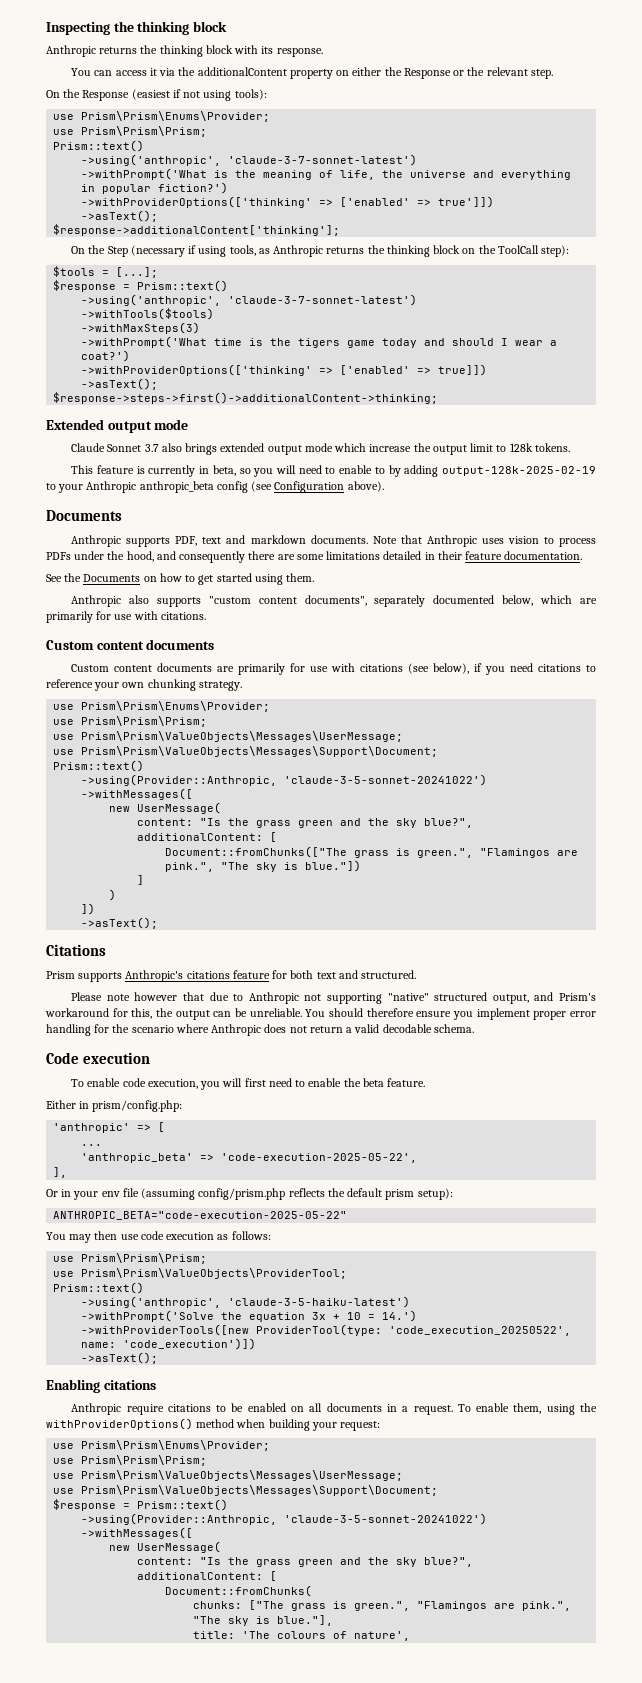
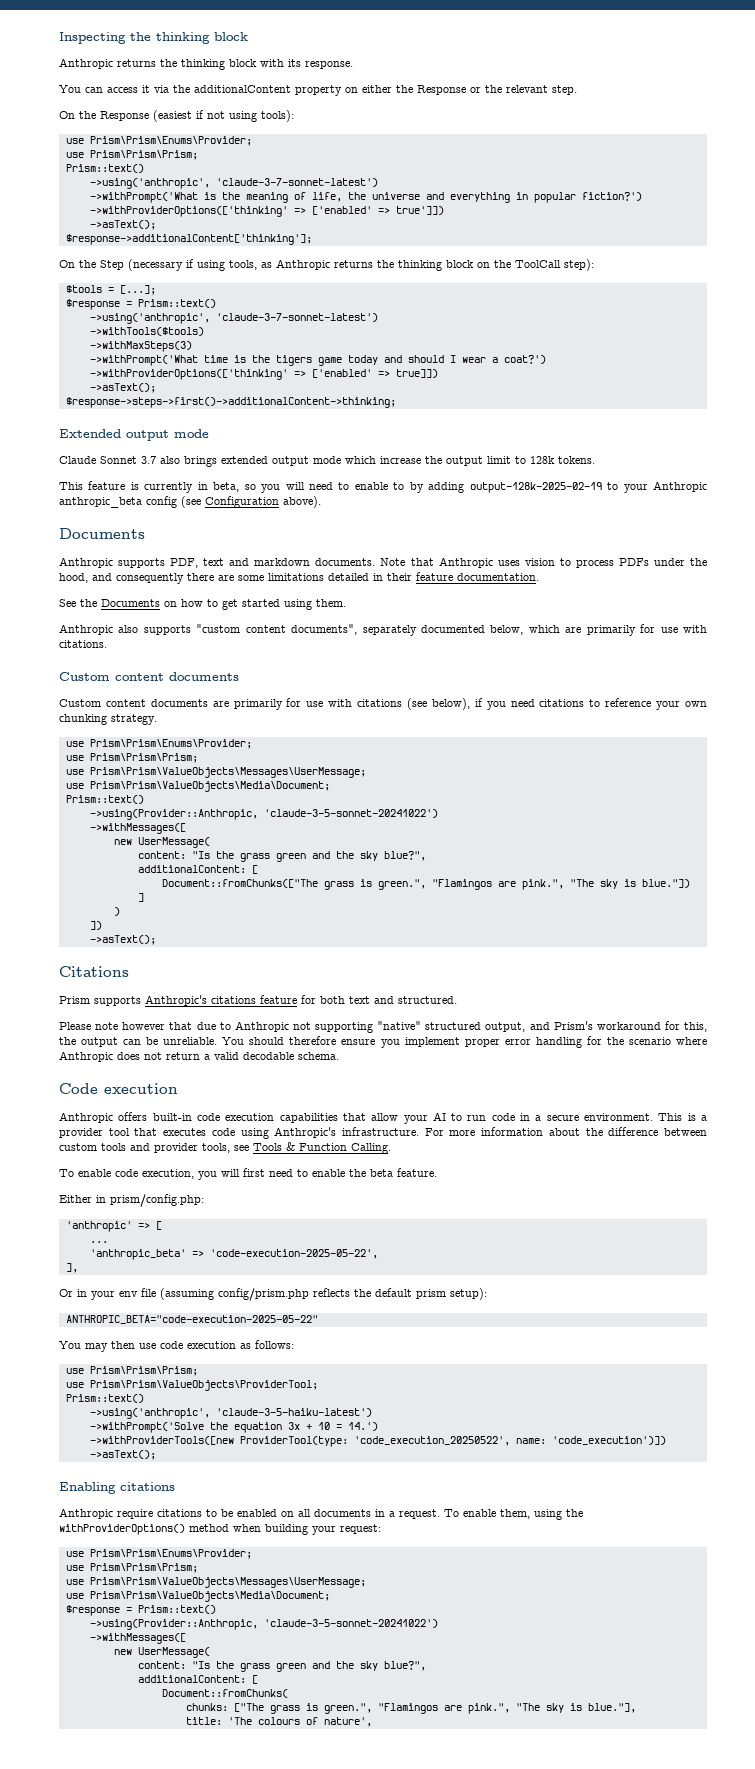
[81,746,439,757] Prism\Prism\ValueObjects\Messages\Support\Document; -> [89,781,330,792] Prism\Prism\ValueObjects\Media\Document;
(151, 1058) none -> [59,1112,707,1124] [59,1127,707,1139] [59,1142,391,1154] // Anthropic offers built-in code execution capabilities that allow your AI to run code in a secure environment. This is a provider tool that executes code using Anthropic's infrastructure. For more information about the difference between custom tools and provider tools, see Tools & Function Calling.
[81,1485,439,1496] Prism\Prism\ValueObjects\Messages\Support\Document; -> [89,1591,330,1602] Prism\Prism\ValueObjects\Media\Document;

